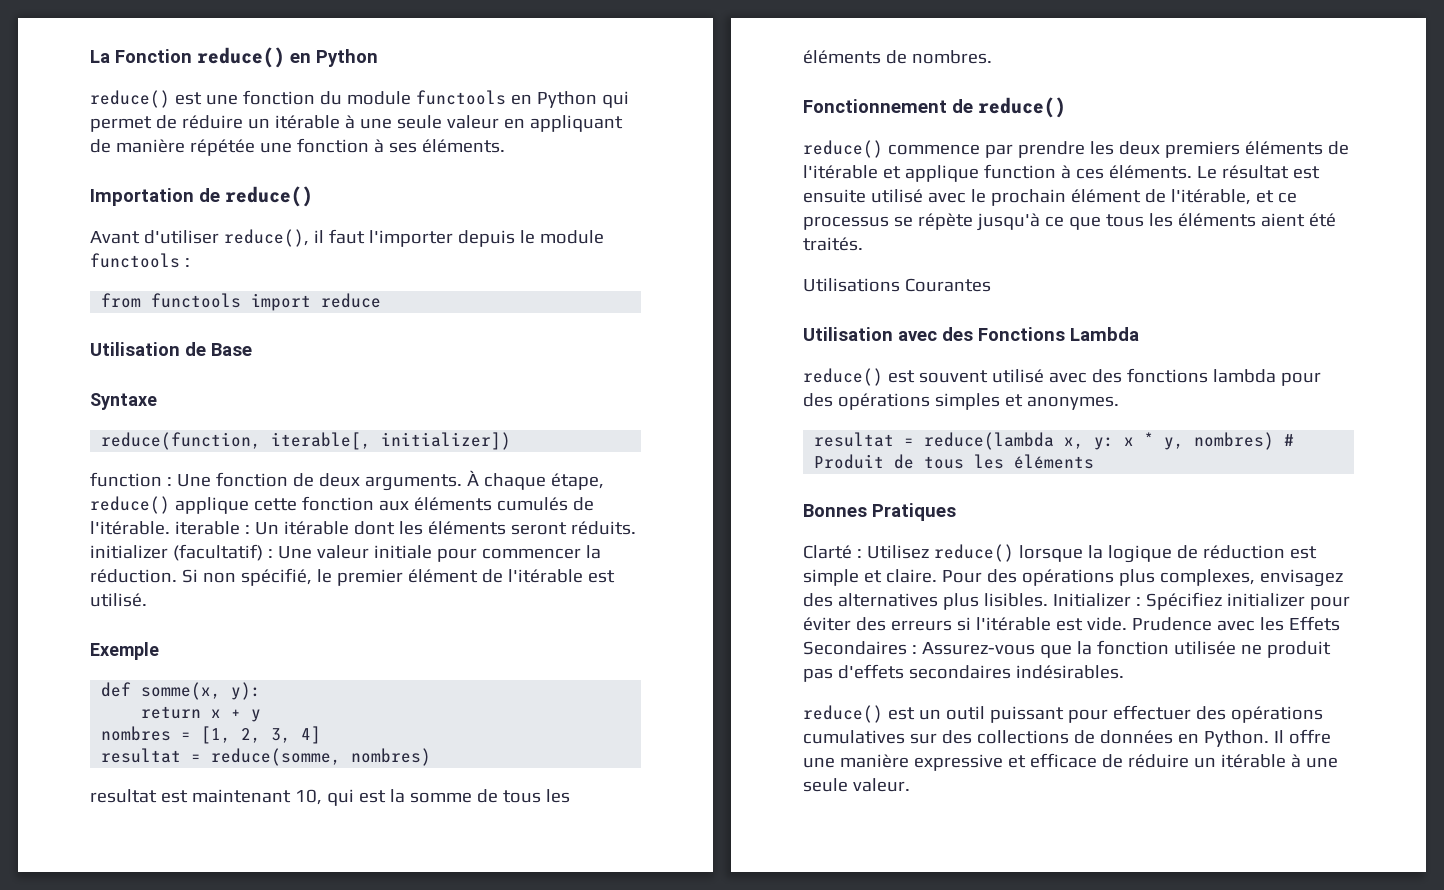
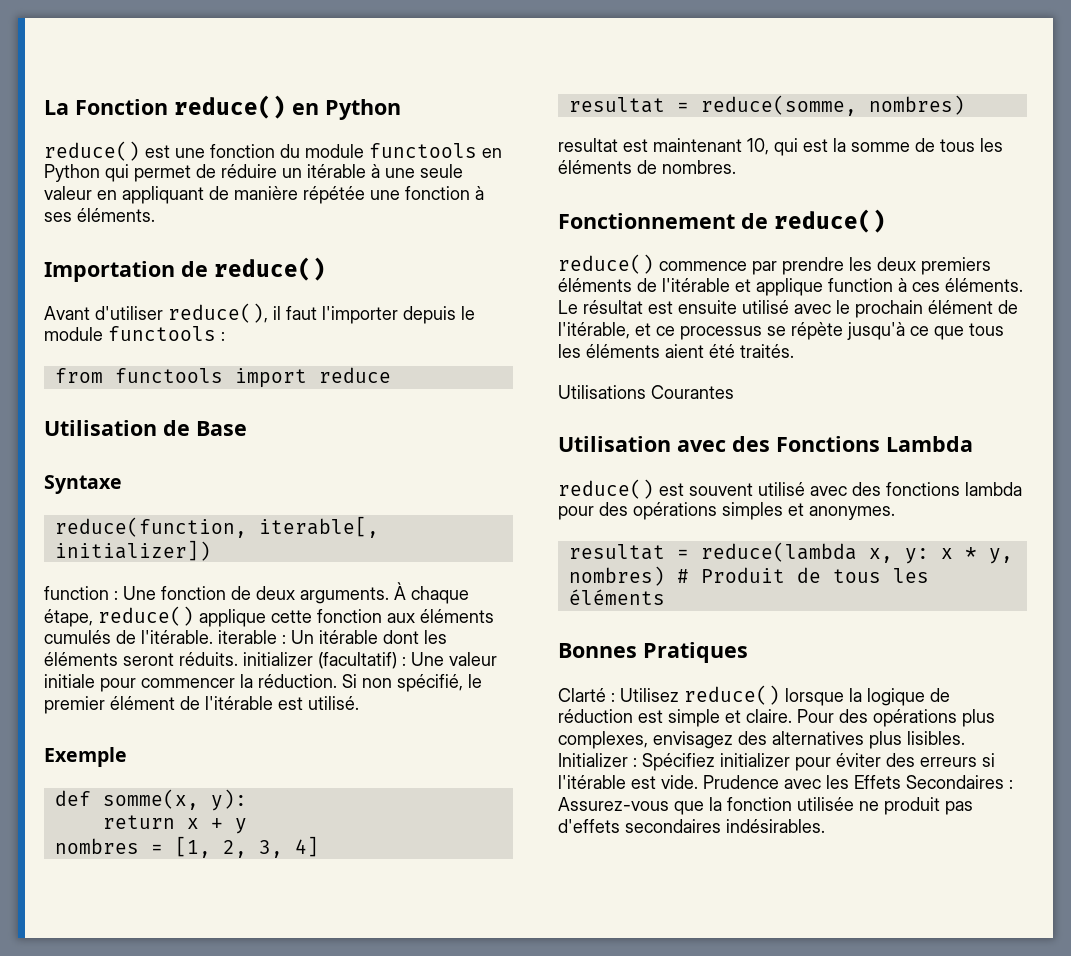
[803,705,1323,723] [803,729,1331,747] [803,753,1338,771] [803,778,910,792] // reduce() est un outil puissant pour effectuer des opérations cumulatives sur des collections de données en Python. Il offre une manière expressive et efficace de réduire un itérable à une seule valeur. -> (825, 826) none

